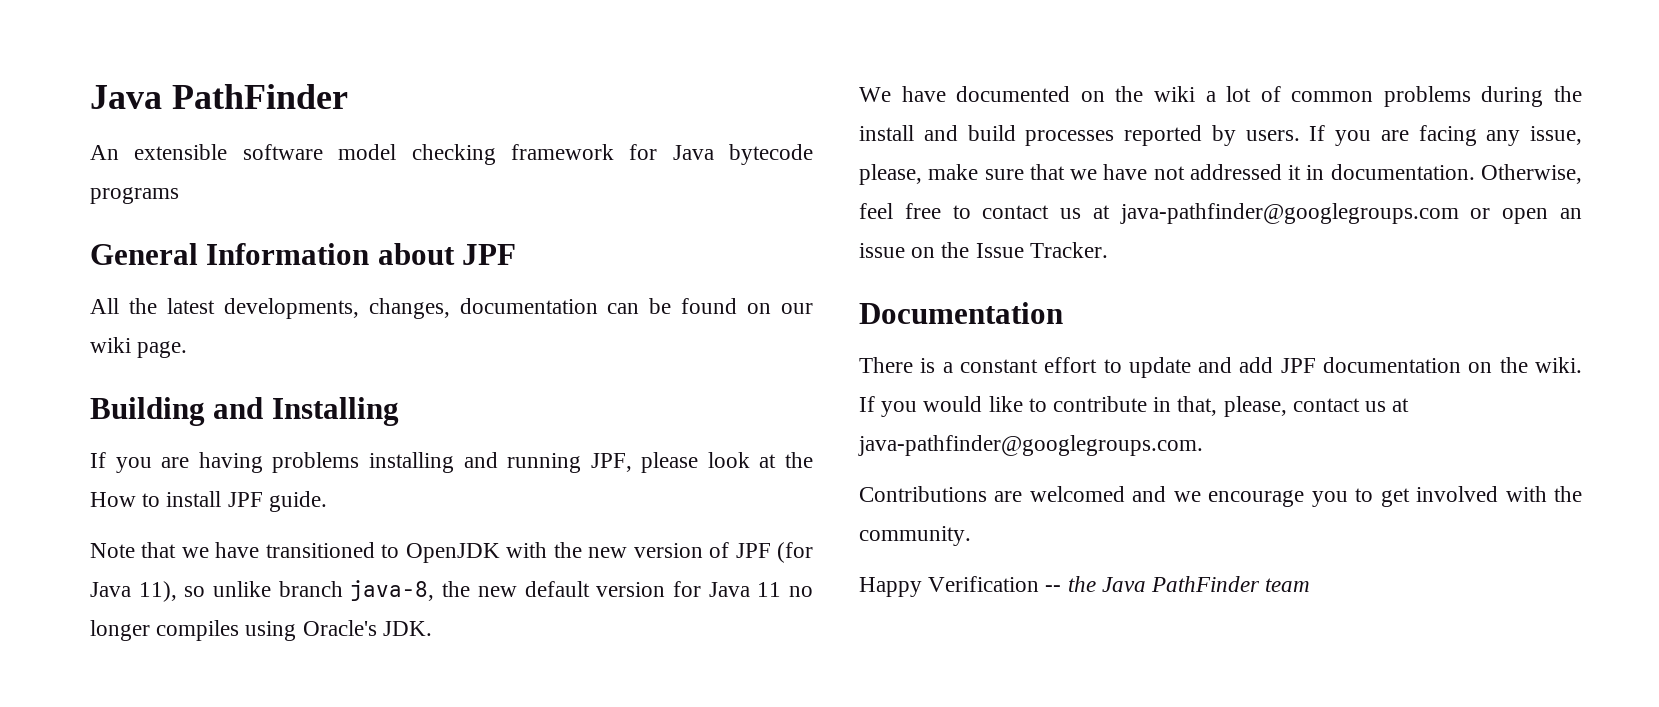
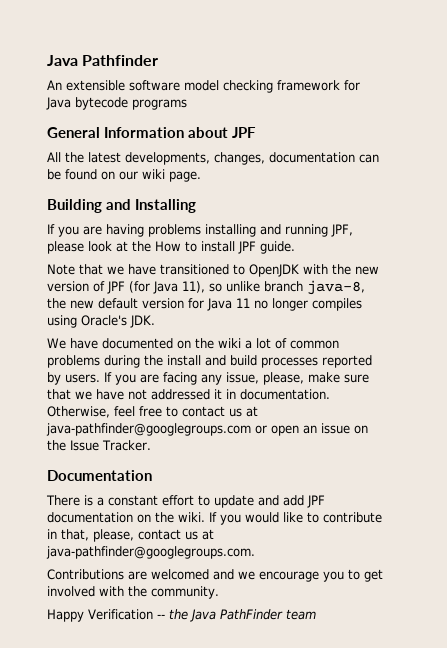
[90,84,348,109] Java PathFinder -> [47,55,159,66] Java Pathfinder

